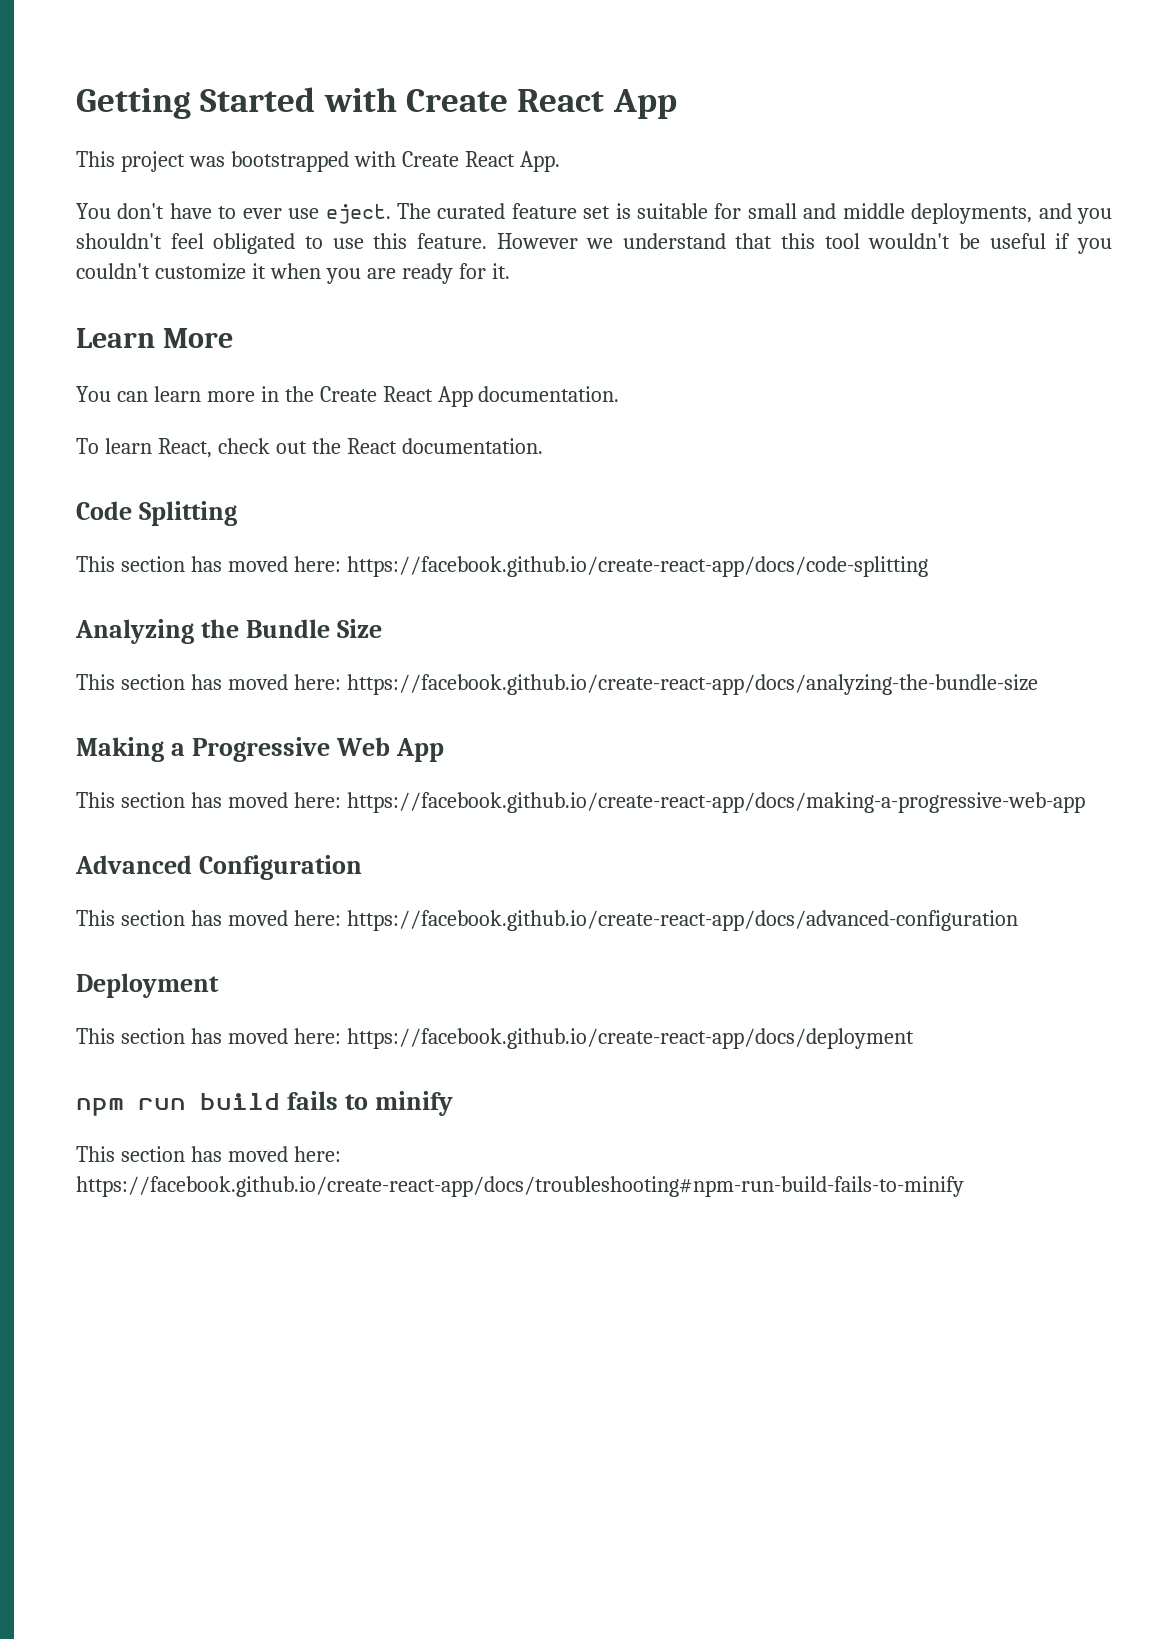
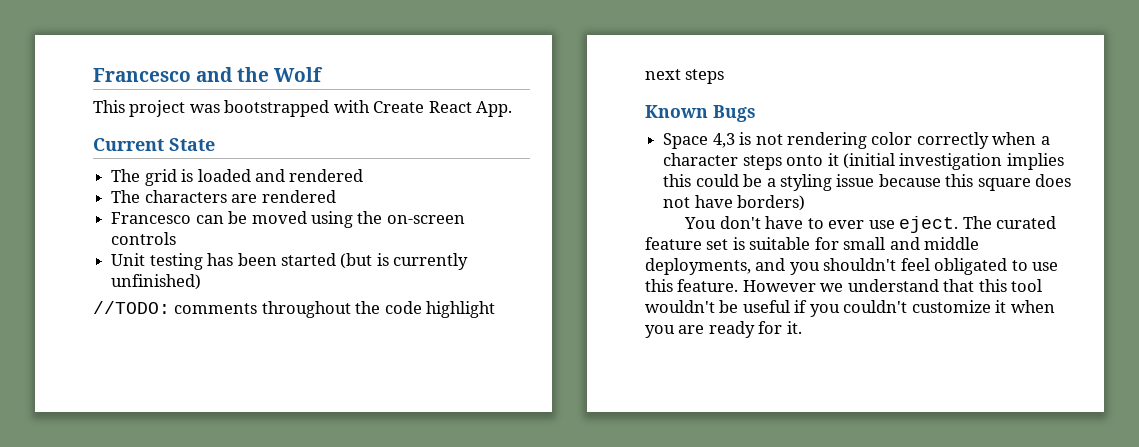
[76,87,677,119] Getting Started with Create React App -> [93,67,324,82] Francesco and the Wolf
(560, 161) none -> [93,138,215,151] [111,169,364,186] [111,190,336,203] [111,211,465,228] [111,232,177,245] [111,253,469,270] [111,274,202,290] [93,301,496,318] [645,69,725,84] [645,105,756,122] [663,132,1050,149] [663,153,1064,170] [663,174,1072,191] [663,195,806,211] // Current State // The grid is loaded and rendered // The characters are rendered // Francesco can be moved using the on-screen controls // Unit testing has been started (but is currently unfinished) // //TODO: comments throughout the code highlight next steps // Known Bugs // Space 4,3 is not rendering color correctly when a character steps onto it (initial investigation implies this could be a styling issue because this square does not have borders)
[76,328,233,348] [76,386,620,407] [76,438,543,458] [76,501,237,526] [76,556,928,577] [75,619,382,644] [76,674,1038,695] [76,737,444,762] [76,792,1085,813] [75,855,362,880] [76,910,1018,931] [76,973,219,998] [76,1028,914,1049] [76,1091,453,1116] [76,1146,341,1162] [76,1176,964,1197] // Learn More // You can learn more in the Create React App documentation. // To learn React, check out the React documentation. // Code Splitting // This section has moved here: https://facebook.github.io/create-react-app/docs/code-splitting // Analyzing the Bundle Size // This section has moved here: https://facebook.github.io/create-react-app/docs/analyzing-the-bundle-size // Making a Progressive Web App // This section has moved here: https://facebook.github.io/create-react-app/docs/making-a-progressive-web-app // Advanced Configuration // This section has moved here: https://facebook.github.io/create-react-app/docs/advanced-configuration // Deployment // This section has moved here: https://facebook.github.io/create-react-app/docs/deployment // npm run build fails to minify // This section has moved here: https://facebook.github.io/create-react-app/docs/troubleshooting#npm-run-build-fails-to-minify -> (802, 327) none

